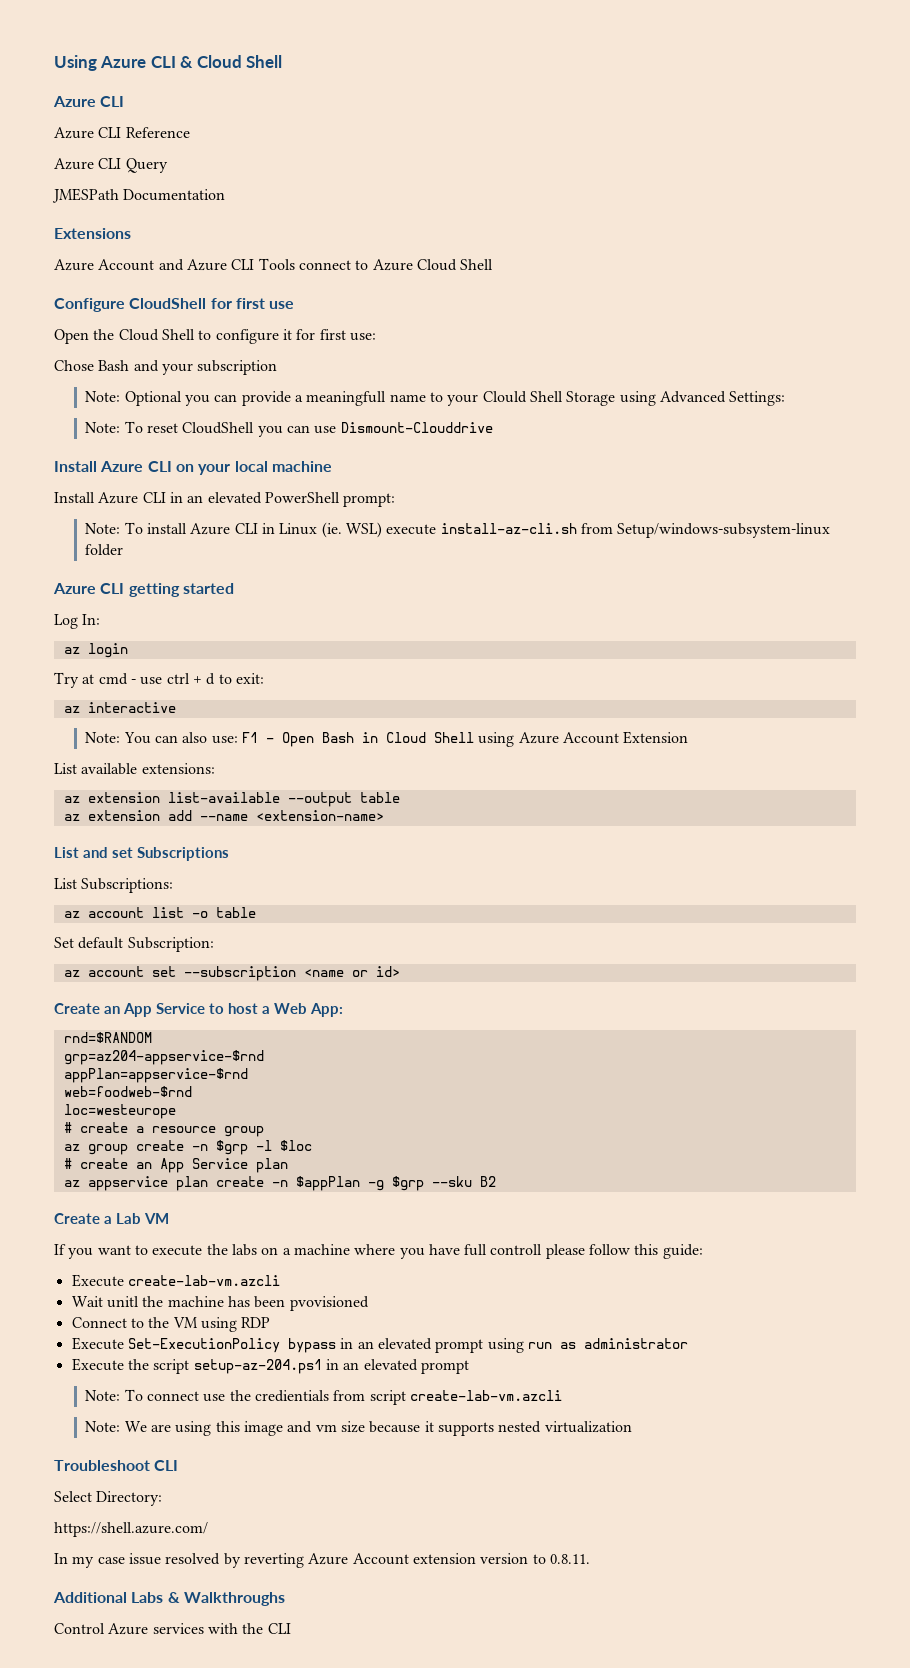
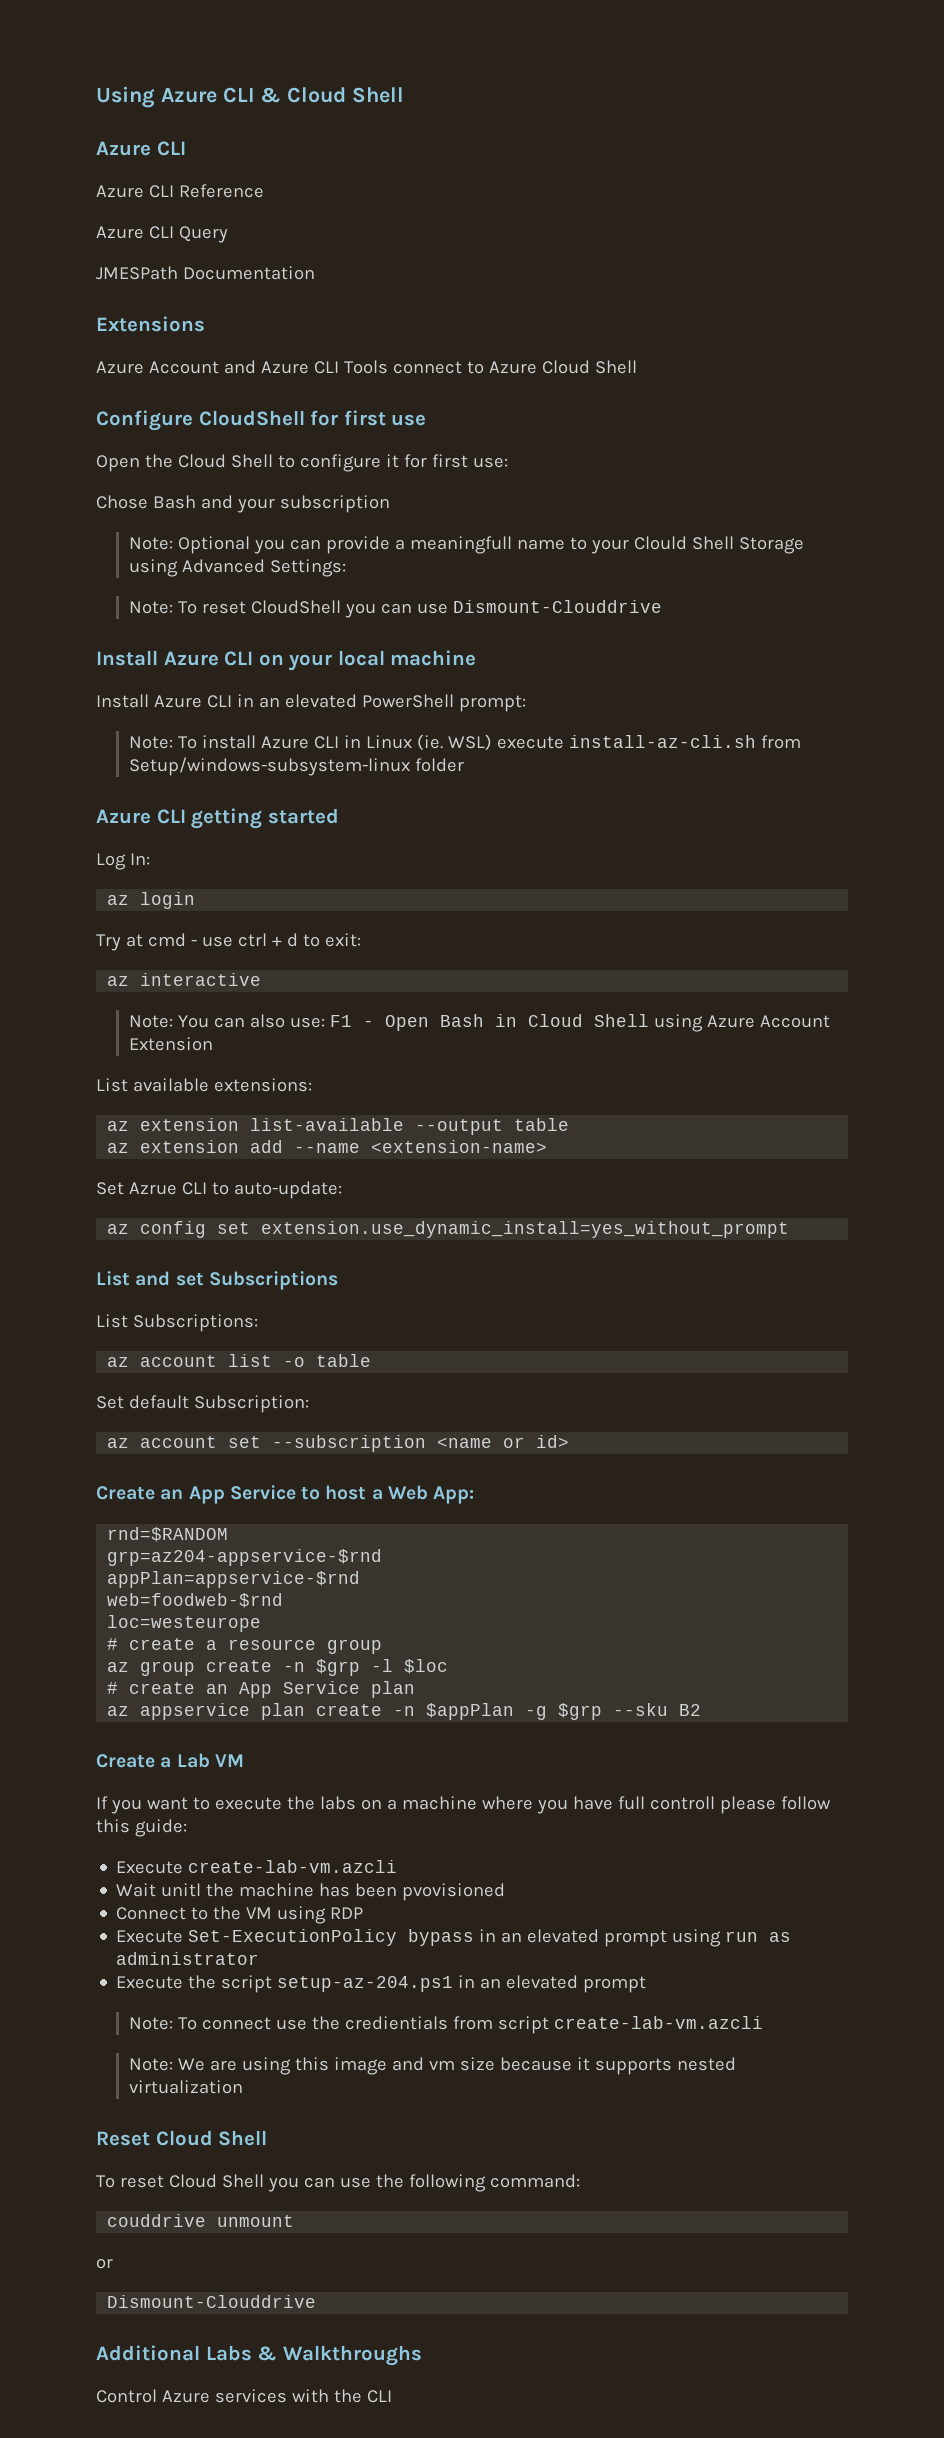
(384, 815) none -> [96,1181,342,1199] [107,1221,790,1238] // Set Azrue CLI to auto-update: // az config set extension.use_dynamic_install=yes_without_prompt
[54,1460,179,1471] [54,1491,163,1506] [54,1522,208,1537] [54,1553,590,1568] Troubleshoot CLI // Select Directory: // https://shell.azure.com/ // In my case issue resolved by reverting Azure Account extension version to 0.8.11. -> [96,2130,268,2146] [96,2174,580,2192] [107,2214,295,2227] [96,2258,113,2269] [107,2295,317,2308] Reset Cloud Shell // To reset Cloud Shell you can use the following command: // couddrive unmount // or // Dismount-Clouddrive

